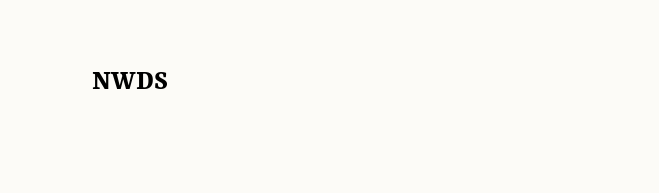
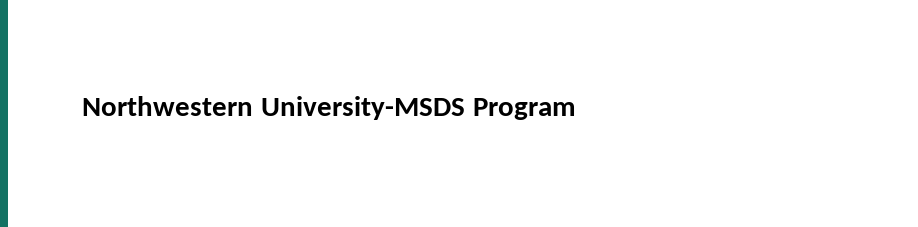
[92,72,168,89] NWDS -> [82,96,576,120] Northwestern University-MSDS Program

